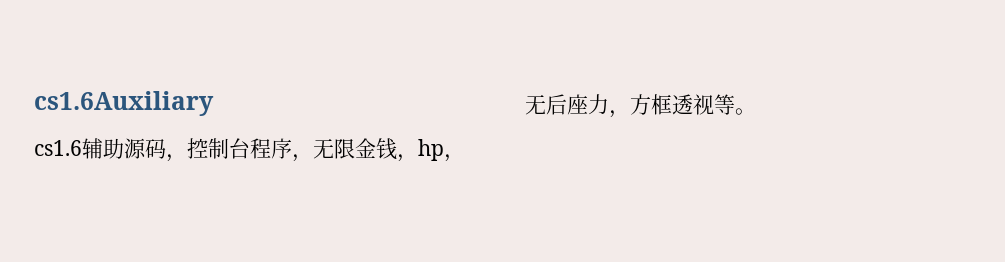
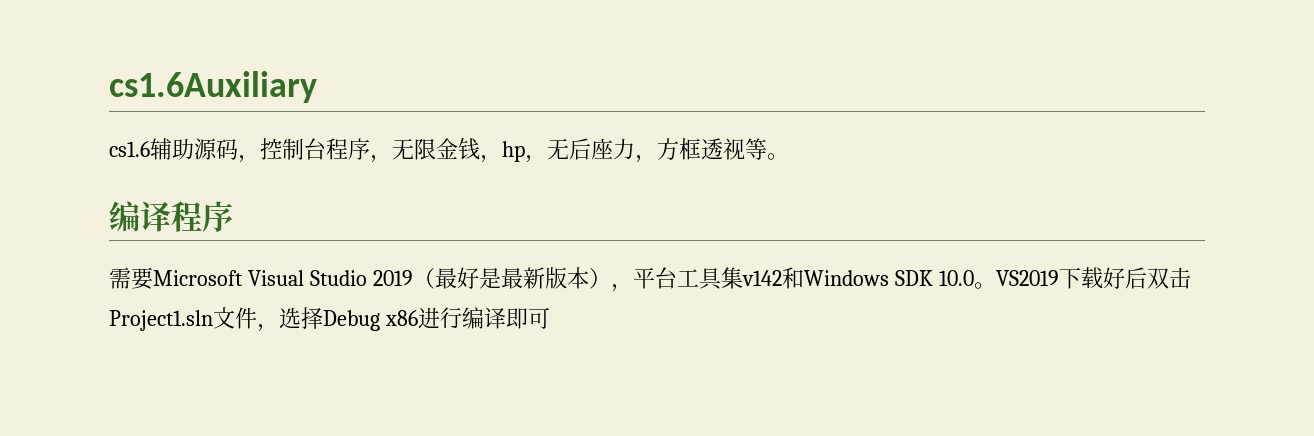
(756, 111) none -> [109,201,233,232] [109,267,1191,292] [109,307,550,332] // 编译程序 // 需要Microsoft Visual Studio 2019（最好是最新版本），平台工具集v142和Windows SDK 10.0。VS2019下载好后双击Project1.sln文件，选择Debug x86进行编译即可

